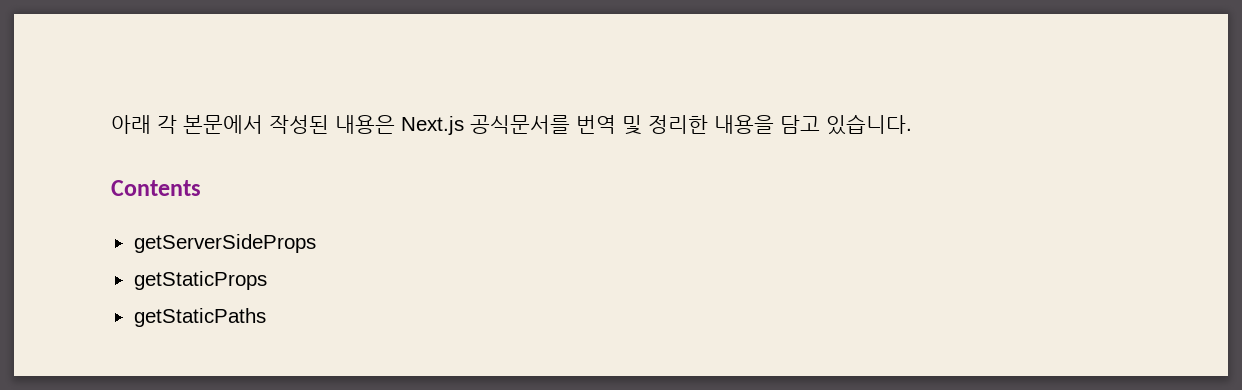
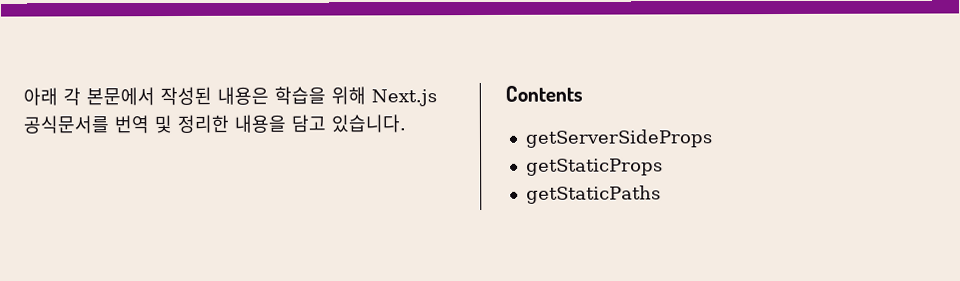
(395, 124) none -> [274,86,366,105] 학습을 위해

